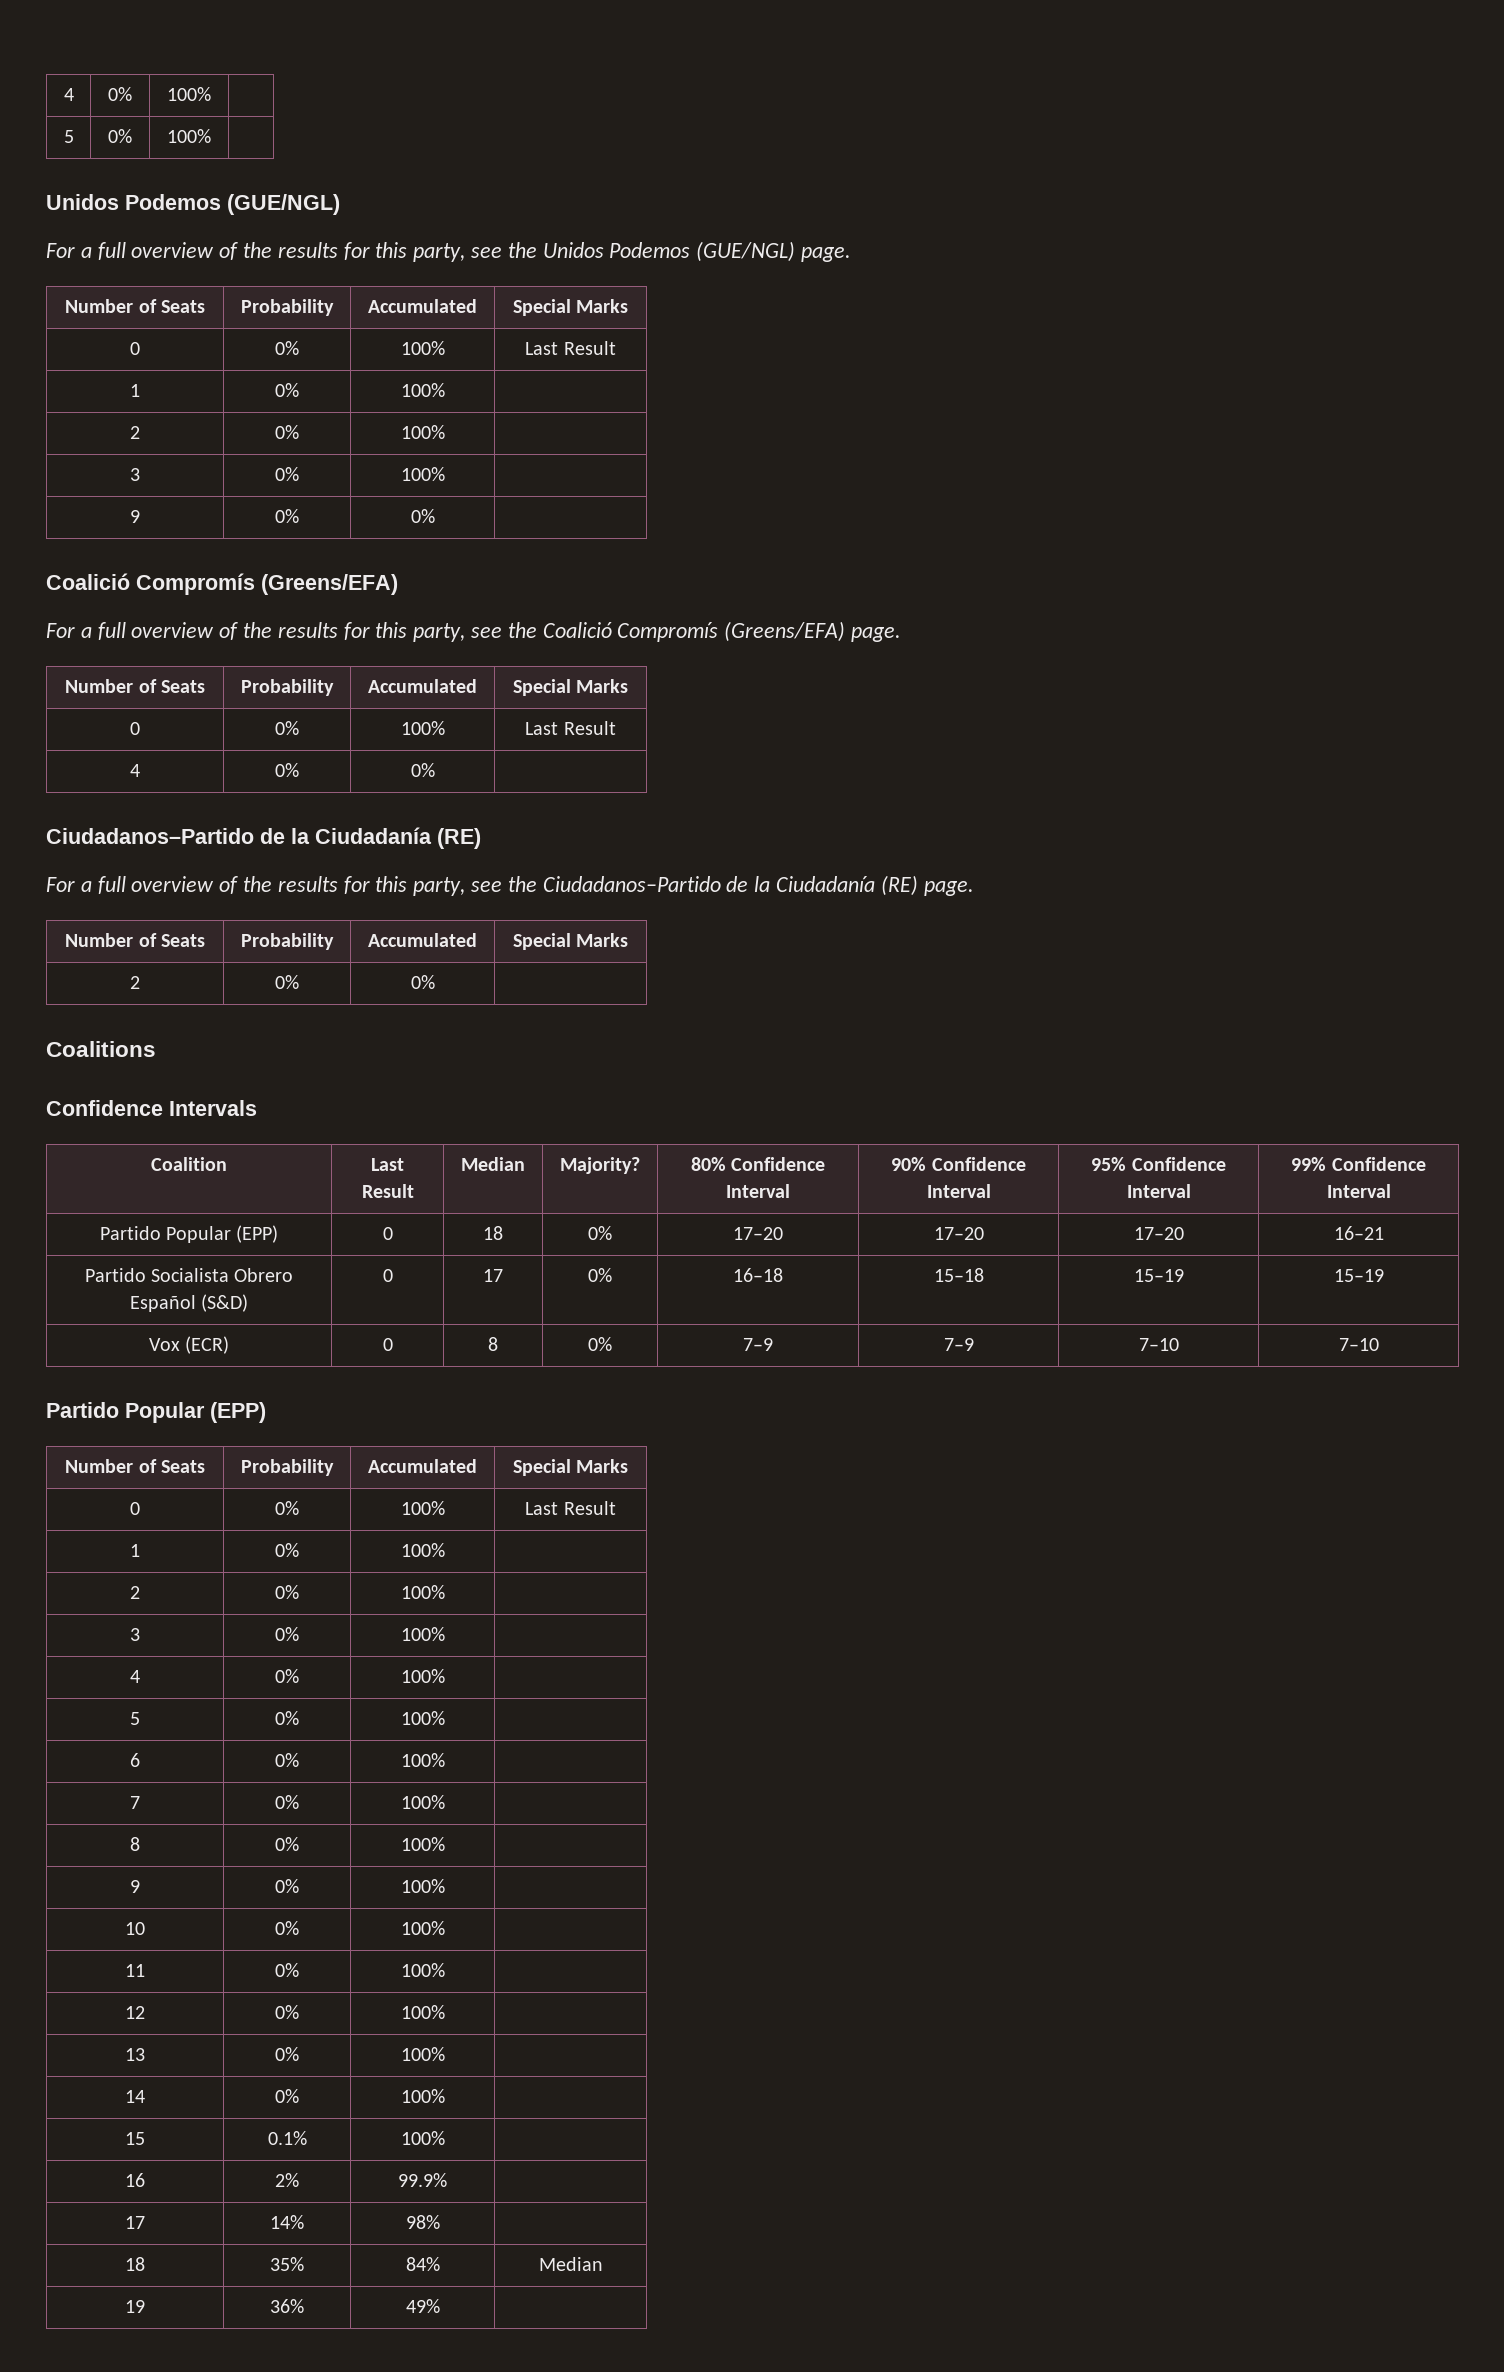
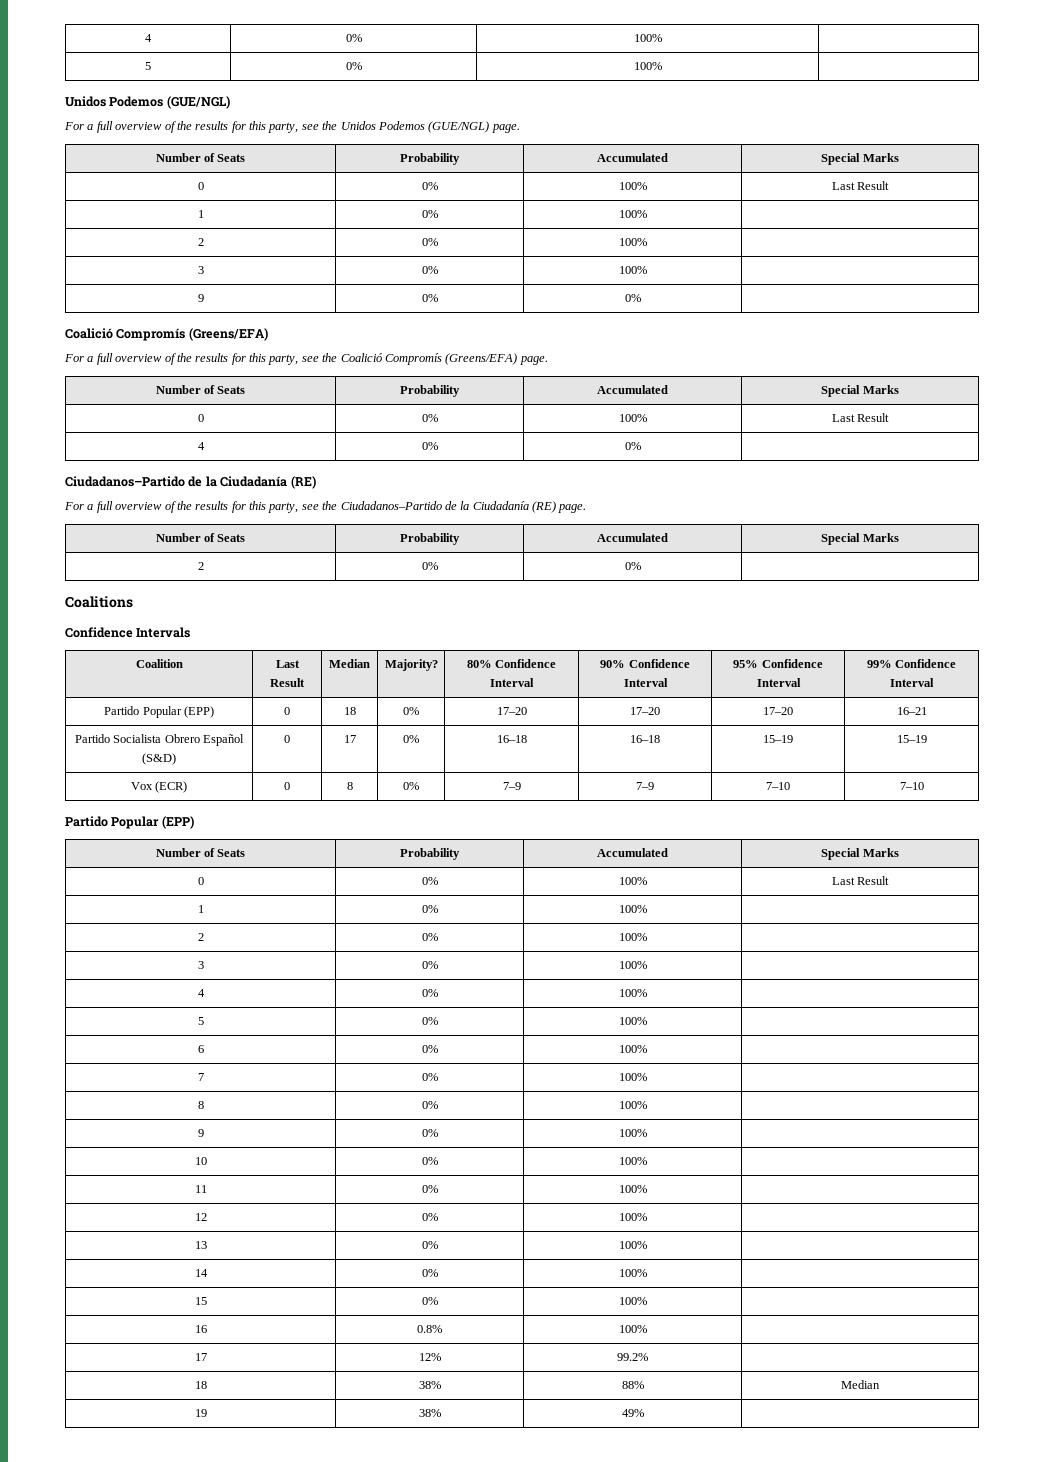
[933,1268,984,1282] 15–18 -> [630,735,660,743] 16–18
[267,2131,307,2145] 0.1% -> [421,1297,438,1305] 0%
[275,2173,299,2187] [398,2173,447,2187] [125,2216,145,2229] [270,2215,304,2229] [405,2215,440,2229] [125,2257,145,2271] [270,2257,304,2271] [405,2257,440,2271] 2% | 99.9% | // 17 | 14% | 98% | // 18 | 35% | 84% -> [416,1325,442,1333] [618,1325,647,1333] [194,1353,207,1361] [418,1353,441,1361] [617,1353,648,1361] [194,1381,207,1389] [418,1381,441,1389] [621,1381,644,1389] 0.8% | 100% | // 17 | 12% | 99.2% | // 18 | 38% | 88%
[270,2299,304,2313] 36% -> [418,1409,441,1417] 38%

